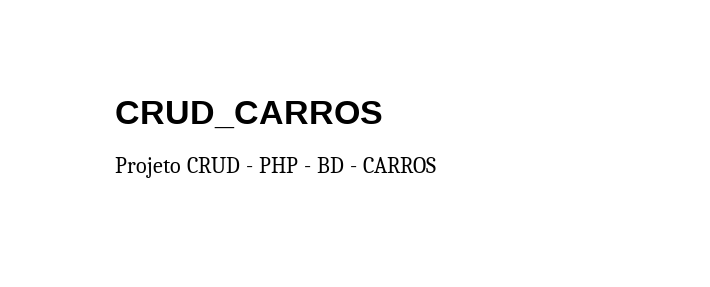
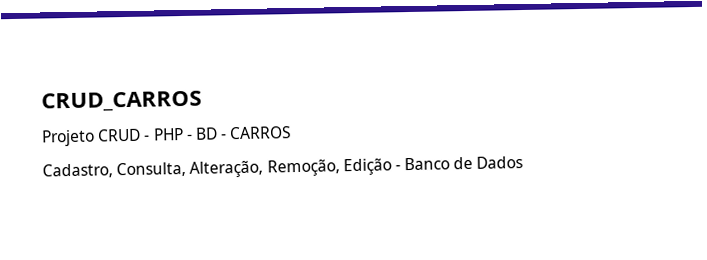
(436, 165) none -> [42,156,524,179] // Cadastro, Consulta, Alteração, Remoção, Edição - Banco de Dados

